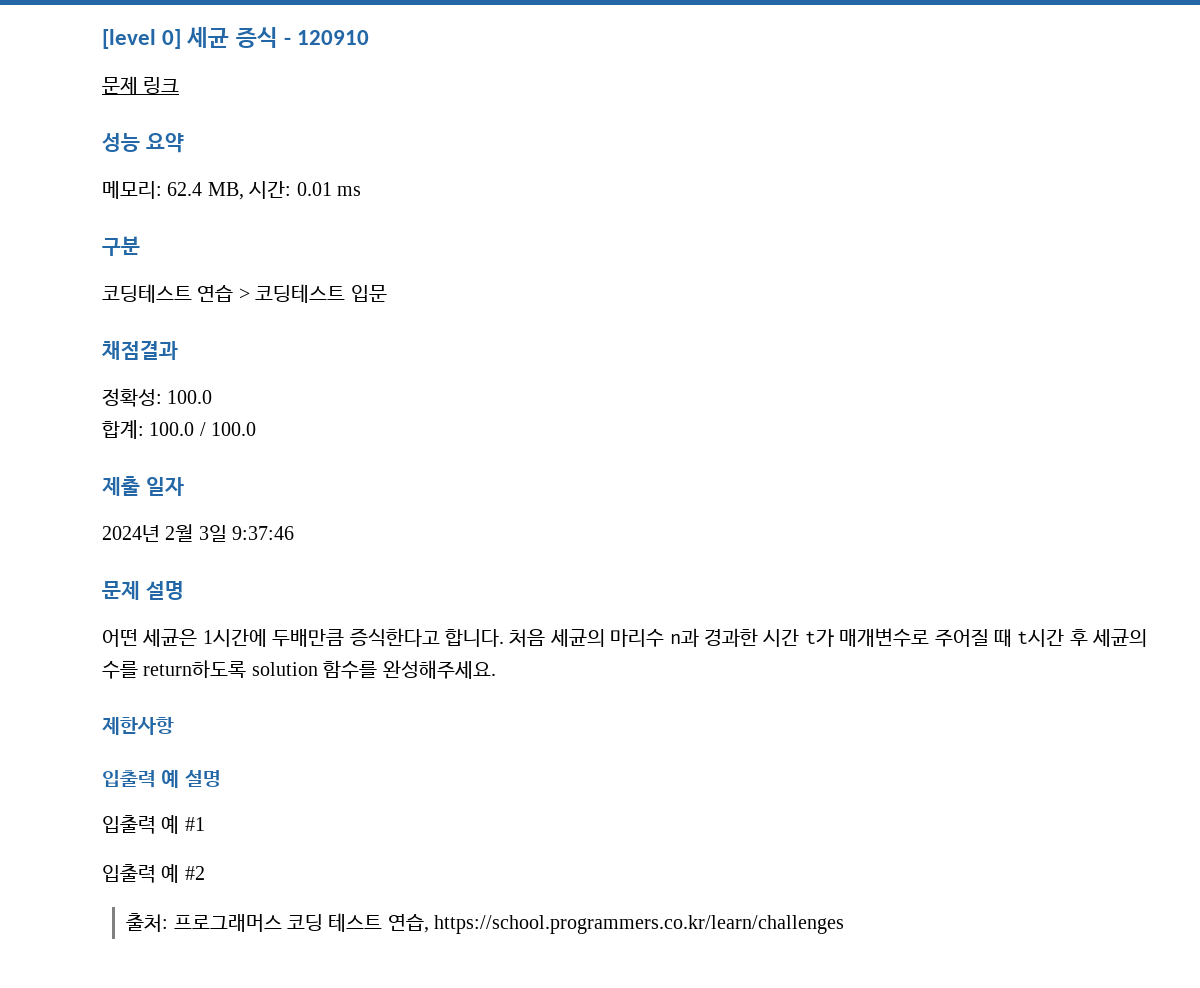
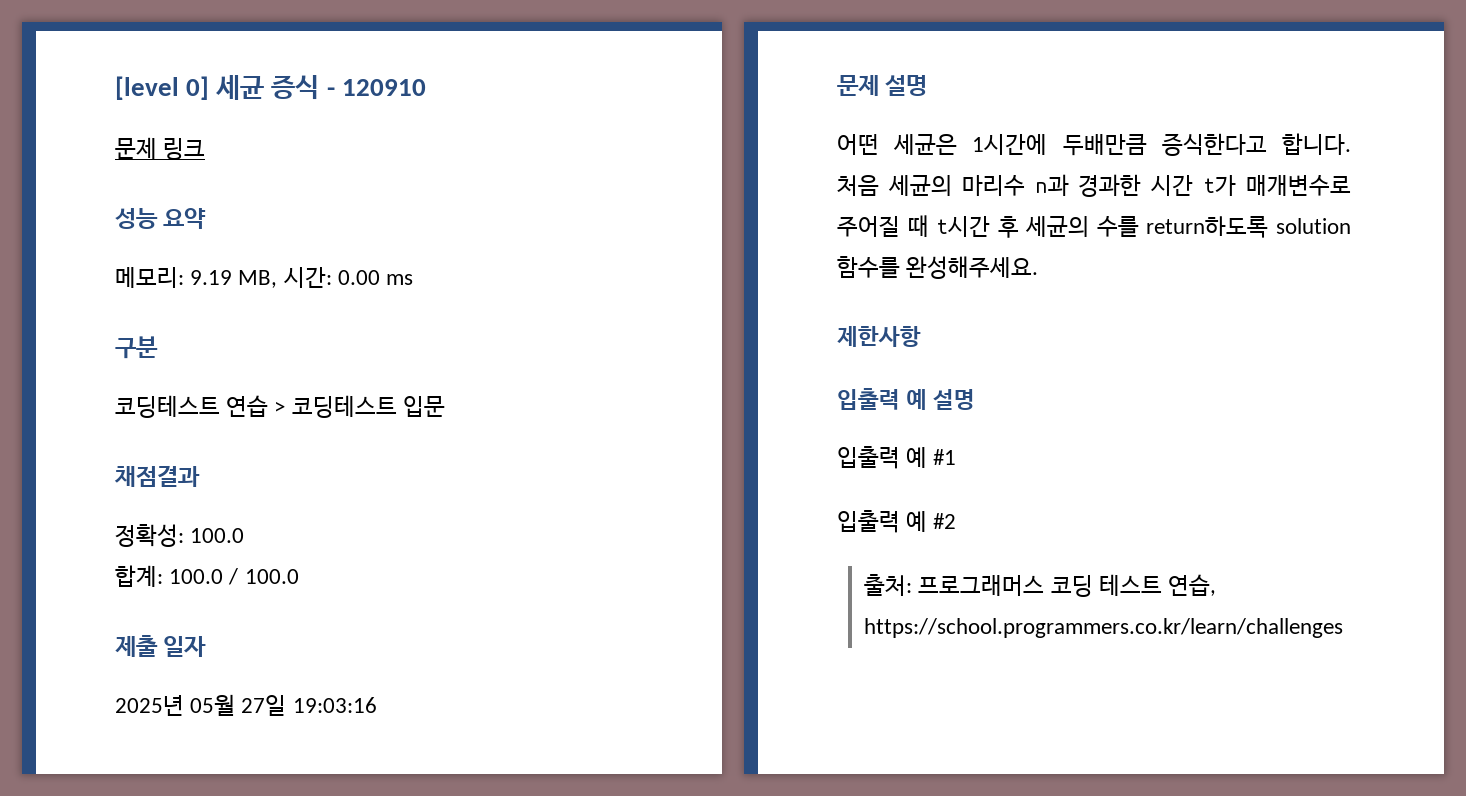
[167,182,203,196] 62.4 -> [190,270,233,285] 9.19
[296,182,332,196] 0.01 -> [337,270,380,285] 0.00
[102,524,295,542] 2024년 2월 3일 9:37:46 -> [115,694,377,716] 2025년 05월 27일 19:03:16

